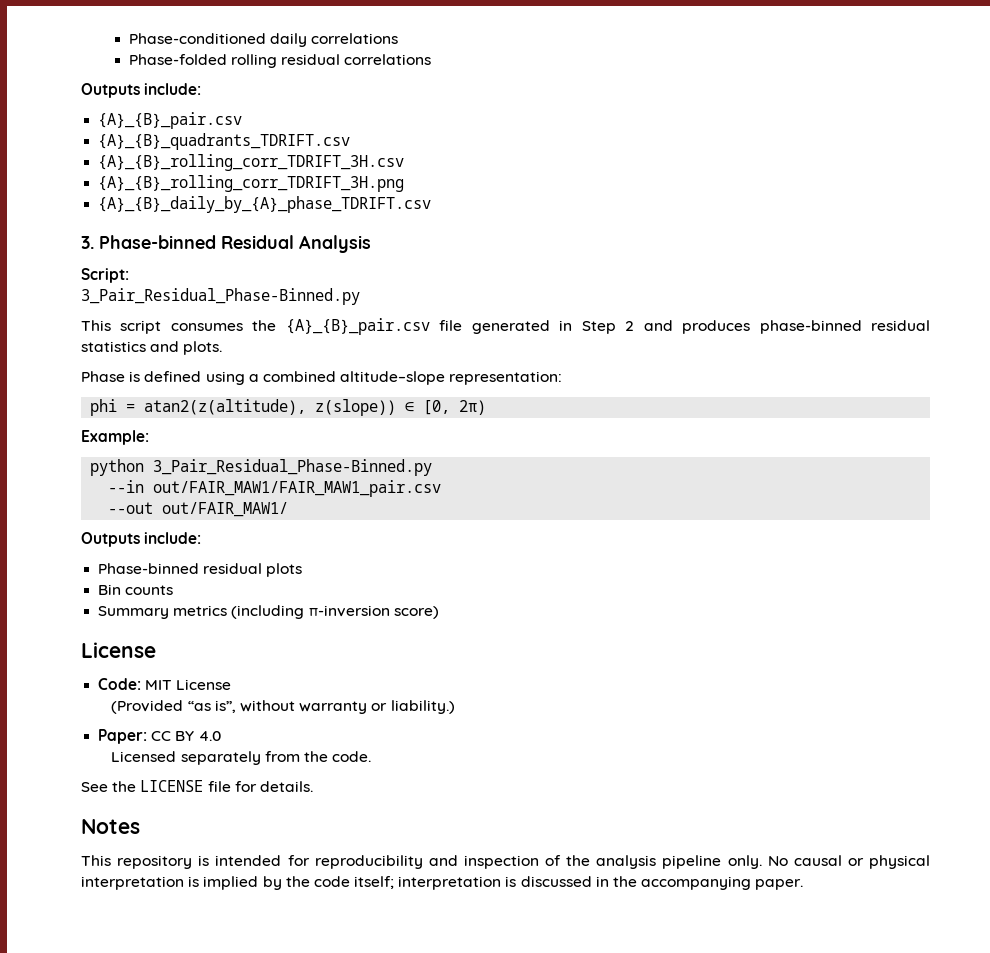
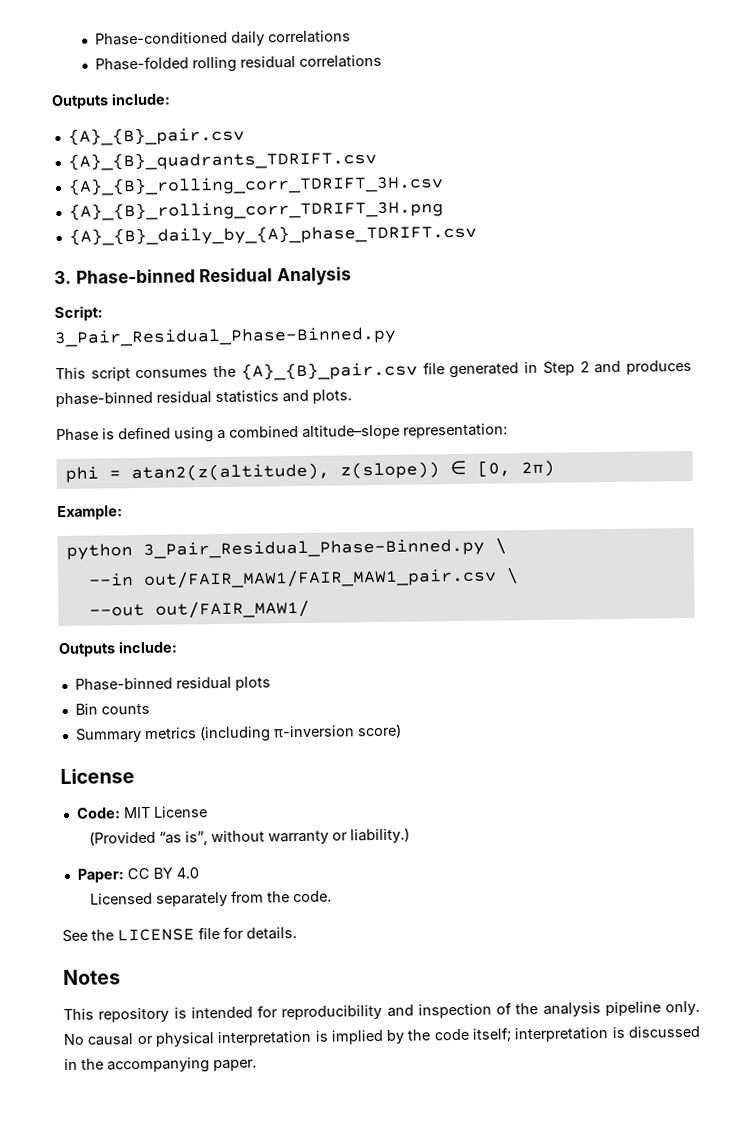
(433, 467) none -> [494,537,507,555] \
(442, 488) none -> [505,567,519,585] \

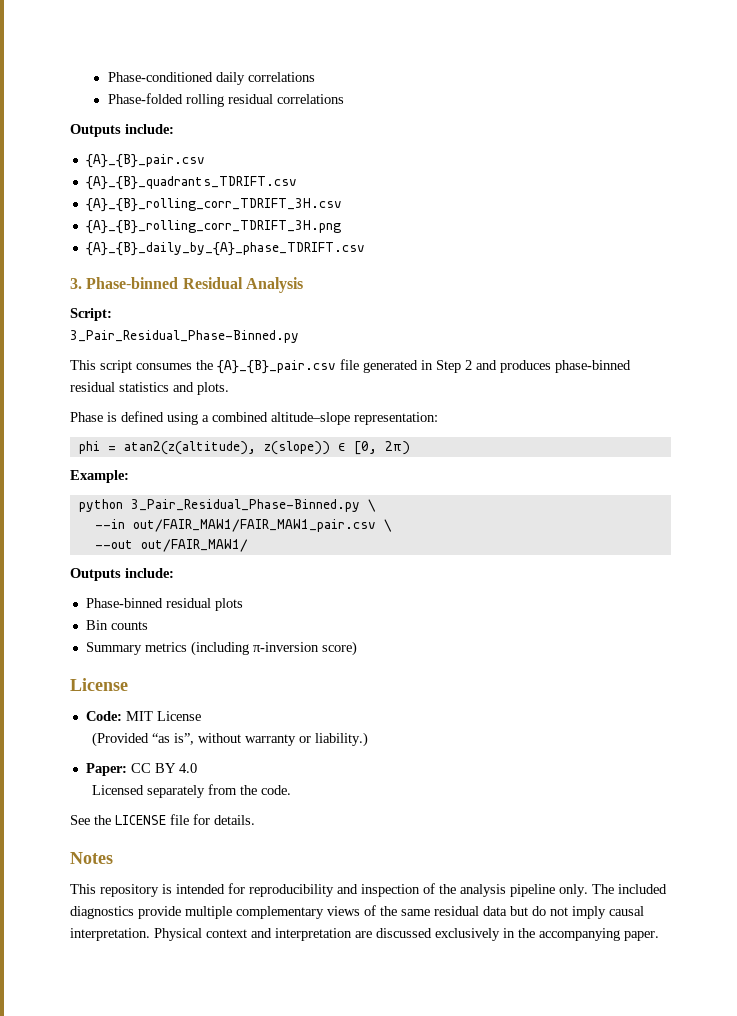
[63,1025,700,1047] No causal or physical interpretation is implied by the code itself; interpretation is discussed -> [592,884,667,894] [70,905,644,919] [70,928,500,941] The included diagnostics provide multiple complementary views of the same residual data but do not imply causal interpretation. Physical context and interpretation are discussed exclusively

